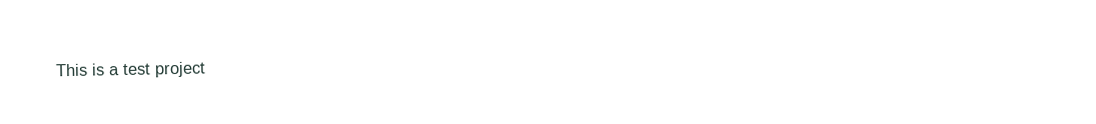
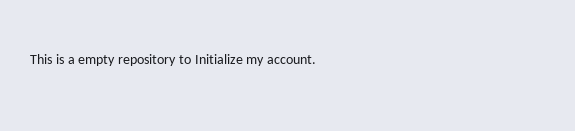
[122,61,206,78] test project -> [78,54,317,66] empty repository to Initialize my account.

